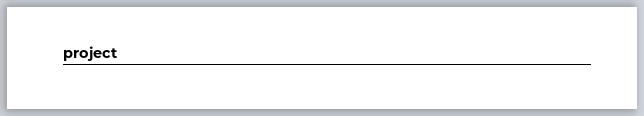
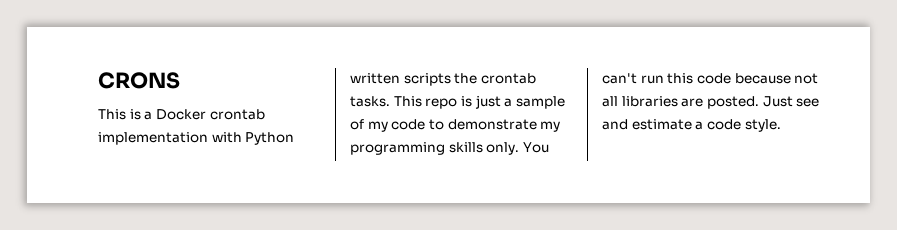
[63,46,118,61] project -> [98,72,180,89] [98,109,265,120] [98,132,295,145] [350,73,536,86] [350,95,565,109] [350,119,561,132] [350,142,549,155] [602,73,819,84] [602,96,820,109] [602,119,781,132] CRONS // This is a Docker crontab implementation with Python written scripts the crontab tasks. This repo is just a sample of my code to demonstrate my programming skills only. You can't run this code because not all libraries are posted. Just see and estimate a code style.

